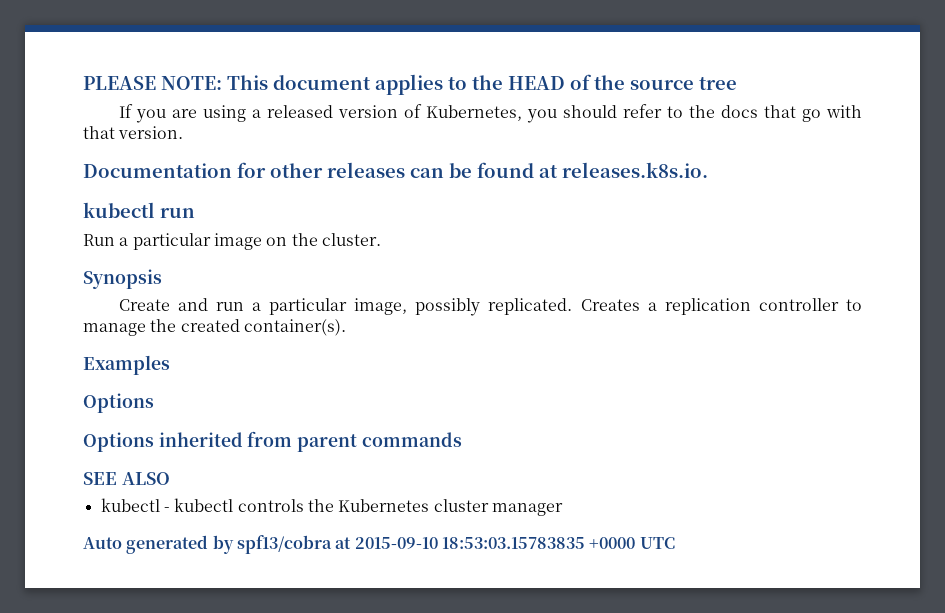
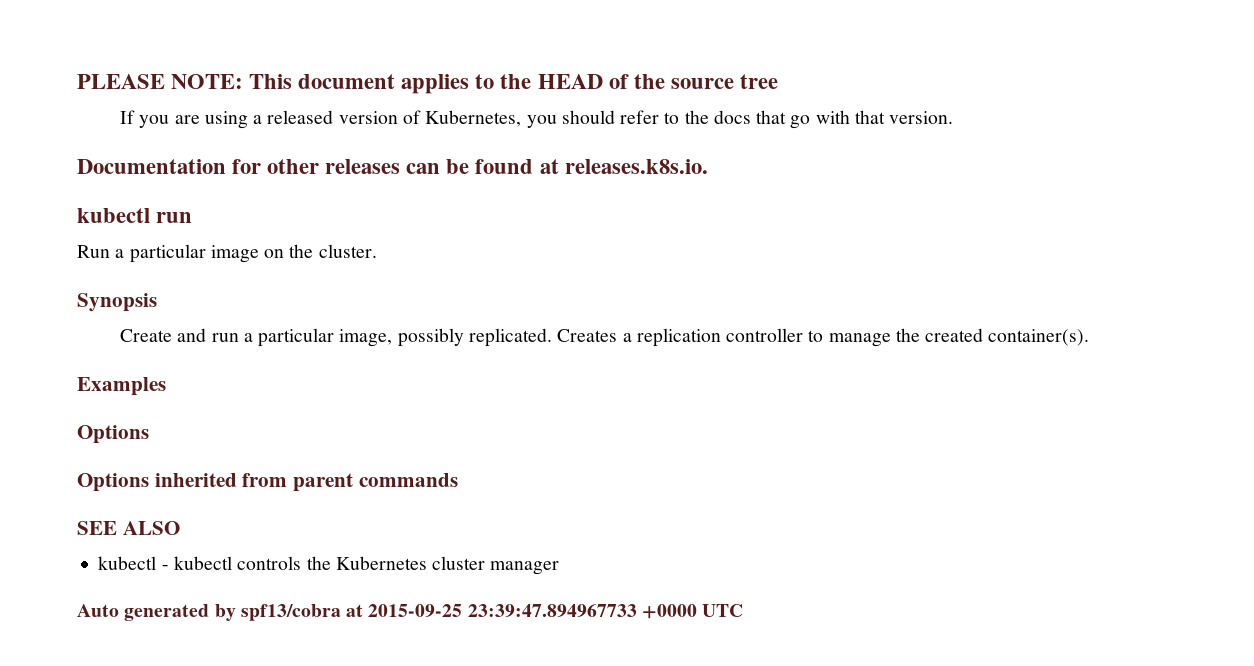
[354,537,585,549] 2015-09-10 18:53:03.15783835 -> [368,604,637,617] 2015-09-25 23:39:47.894967733

